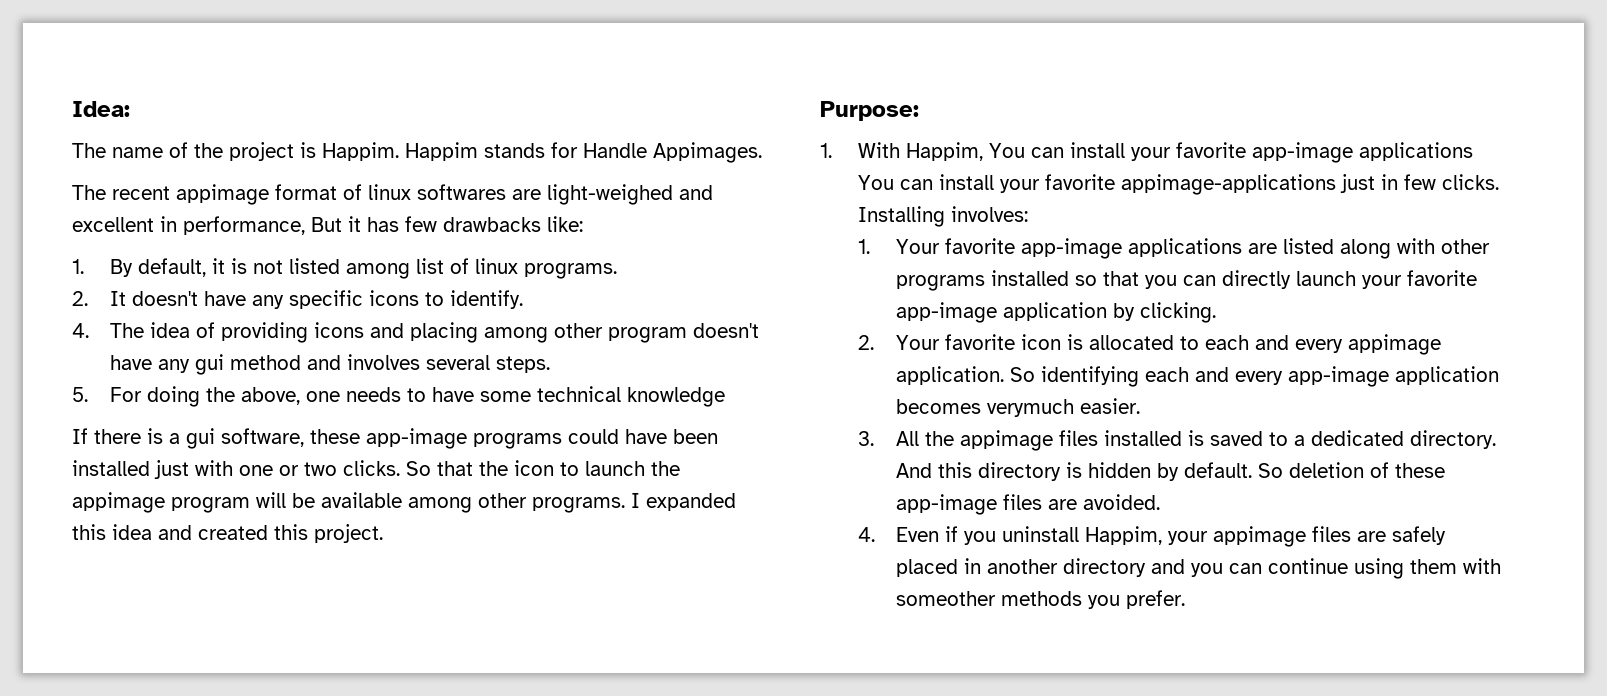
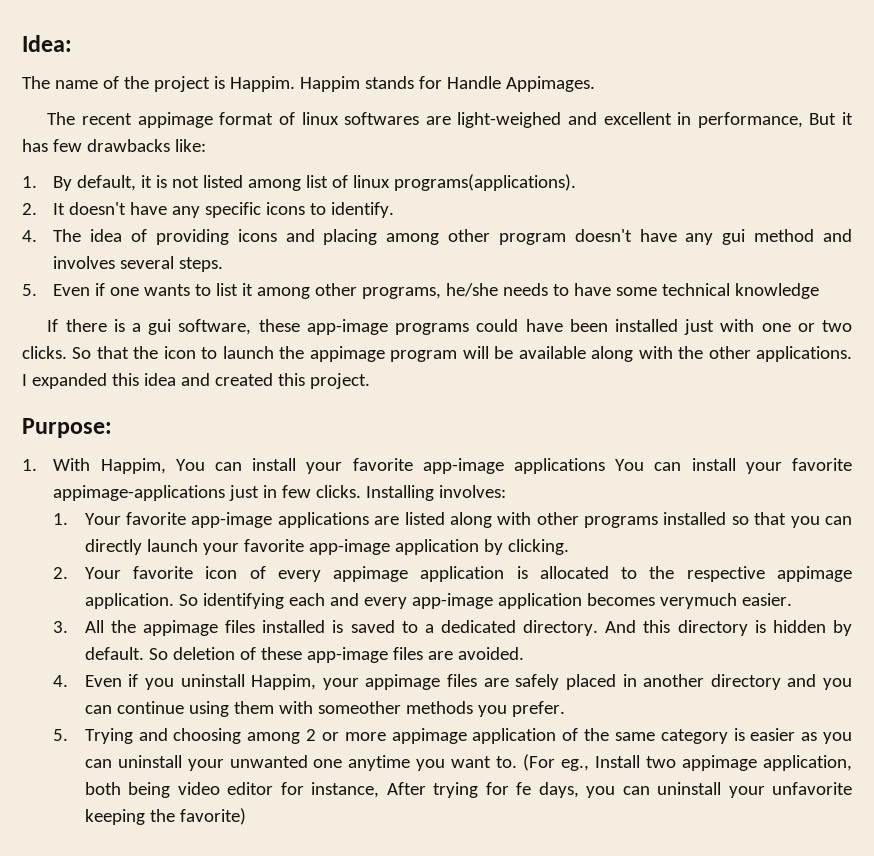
[524,263,618,279] programs. -> [394,174,577,191] programs(applications).
[110,386,341,407] For doing the above, one -> [53,283,499,299] Even if one wants to list it among other programs, he/she
[408,493,625,513] among other programs. -> [591,346,853,362] along with the other applications.
[1067,334,1344,353] is allocated to each and every -> [249,566,765,582] of every appimage application is allocated to the respective
(1186, 599) none -> [53,728,852,744] [84,754,853,771] [84,782,852,798] [84,808,246,825] // 5. Trying and choosing among 2 or more appimage application of the same category is easier as you can uninstall your unwanted one anytime you want to. (For eg., Install two appimage application, both being video editor for instance, After trying for fe days, you can uninstall your unfavorite keeping the favorite)

